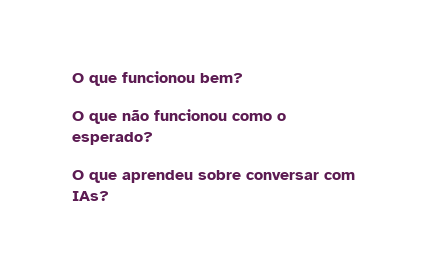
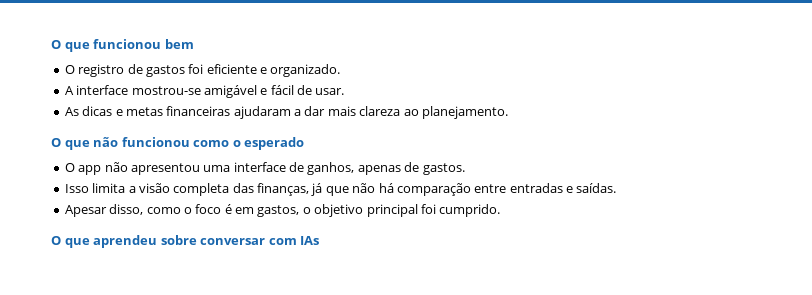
[200,73,243,83] bem? -> [164,39,194,49] [64,64,341,77] [64,85,345,98] [64,106,508,119] bem // O registro de gastos foi eficiente e organizado. // A interface mostrou-se amigável e fácil de usar. // As dicas e metas financeiras ajudaram a dar mais clareza ao planejamento.
[72,132,153,145] esperado? -> [244,137,305,150] [64,162,465,175] [64,183,617,196] [64,204,501,217] esperado // O app não apresentou uma interface de ganhos, apenas de gastos. // Isso limita a visão completa das finanças, já que não há comparação entre entradas e saídas. // Apesar disso, como o foco é em gastos, o objetivo principal foi cumprido.
[72,191,109,201] IAs? -> [300,236,320,245] IAs

